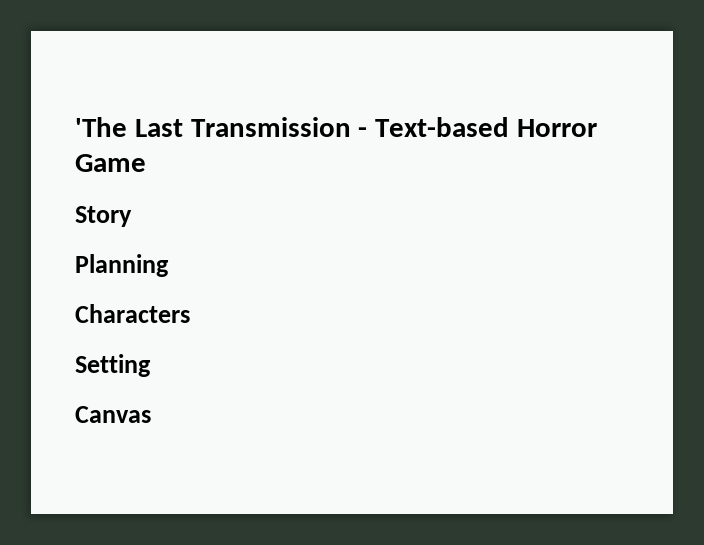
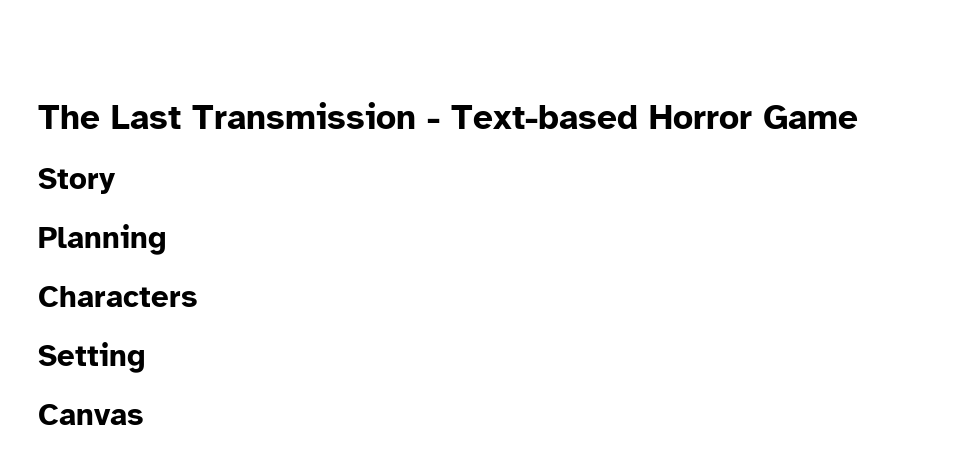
[75,117,127,137] 'The -> [38,105,100,129] The

